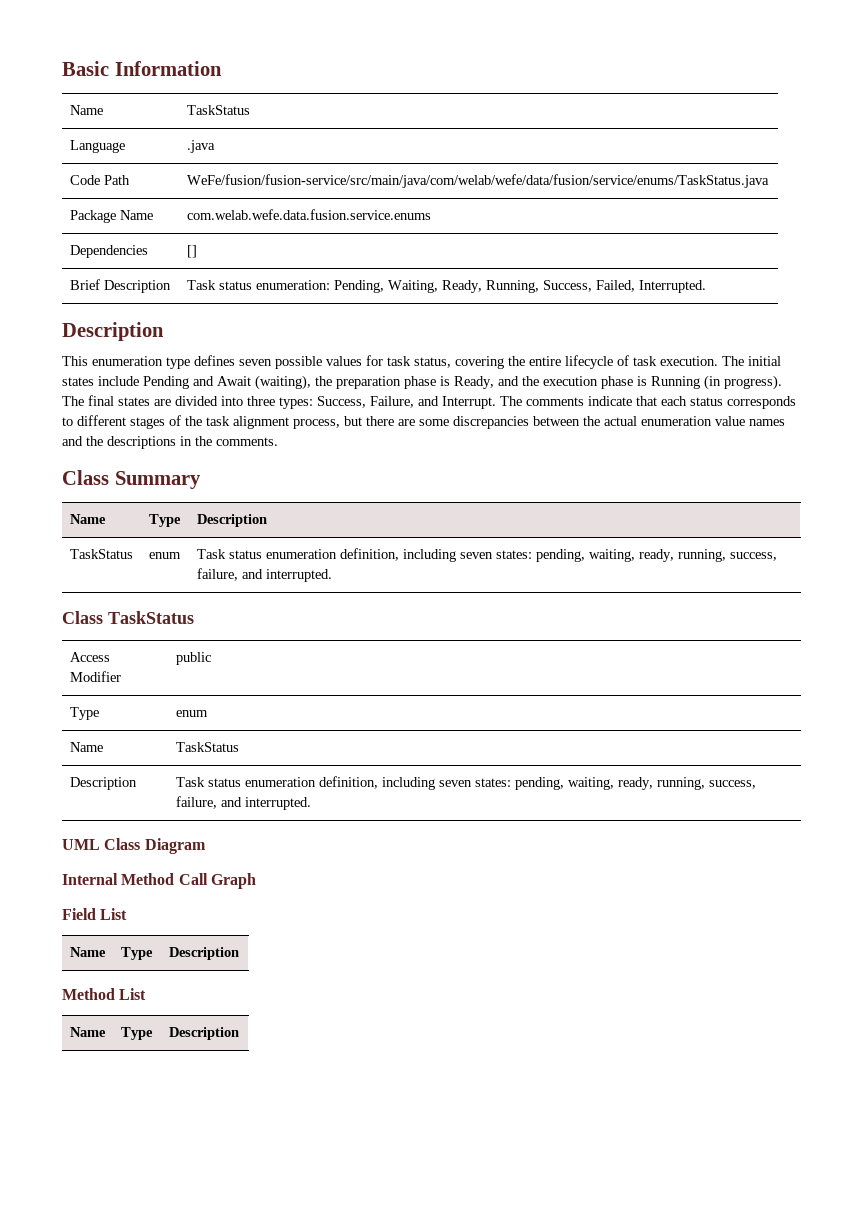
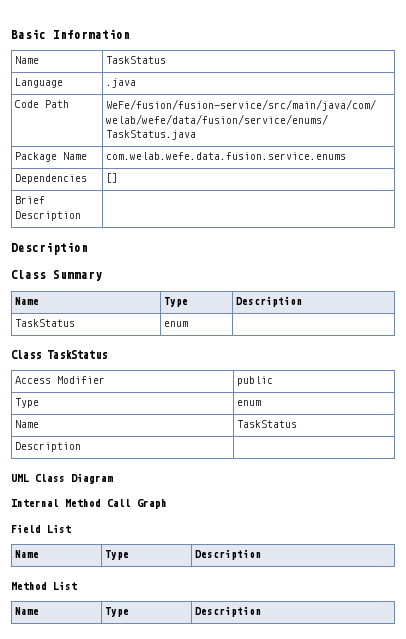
[186,280,706,293] [62,322,164,341] [62,355,781,369] [62,375,782,390] [62,395,796,409] [62,415,785,429] [62,436,278,449] Task status enumeration: Pending, Waiting, Ready, Running, Success, Failed, Interrupted. // Description // This enumeration type defines seven possible values for task status, covering the entire lifecycle of task execution. The initial states include Pending and Await (waiting), the preparation phase is Ready, and the execution phase is Running (in progress). The final states are divided into three types: Success, Failure, and Interrupt. The comments indicate that each status corresponds to different stages of the task alignment process, but there are some discrepancies between the actual enumeration value names and the descriptions in the comments. -> [11,242,88,255] // Description
[196,548,777,562] [196,568,332,582] Task status enumeration definition, including seven states: pending, waiting, ready, running, success, failure, and interrupted. -> (189, 324) none
[175,776,756,790] [175,796,311,810] Task status enumeration definition, including seven states: pending, waiting, ready, running, success, failure, and interrupted. -> (82, 447) none

